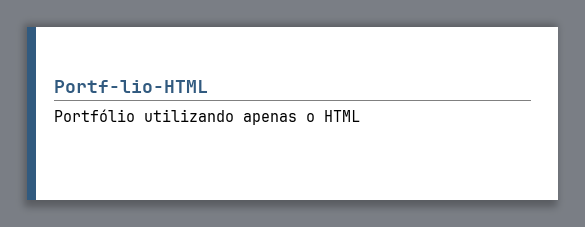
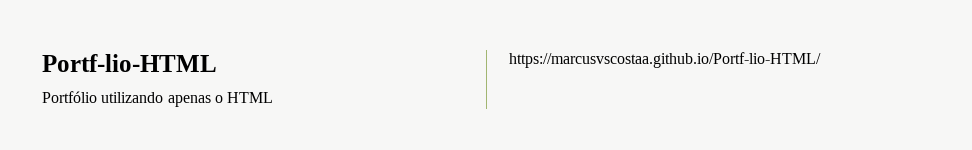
(360, 116) none -> [509,52,821,68] https://marcusvscostaa.github.io/Portf-lio-HTML/

